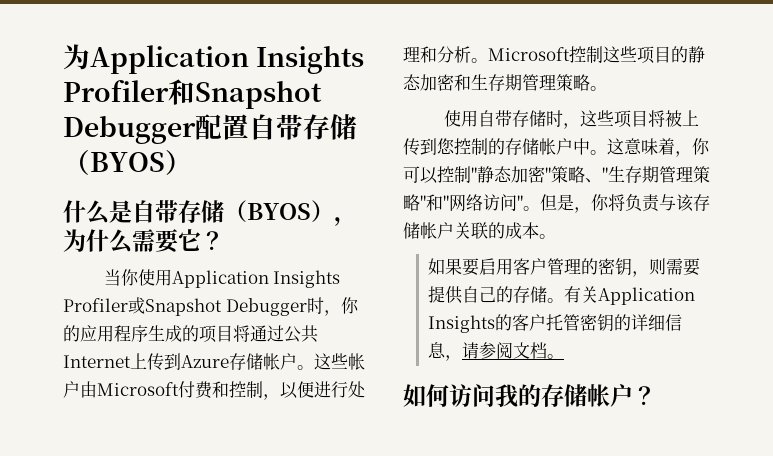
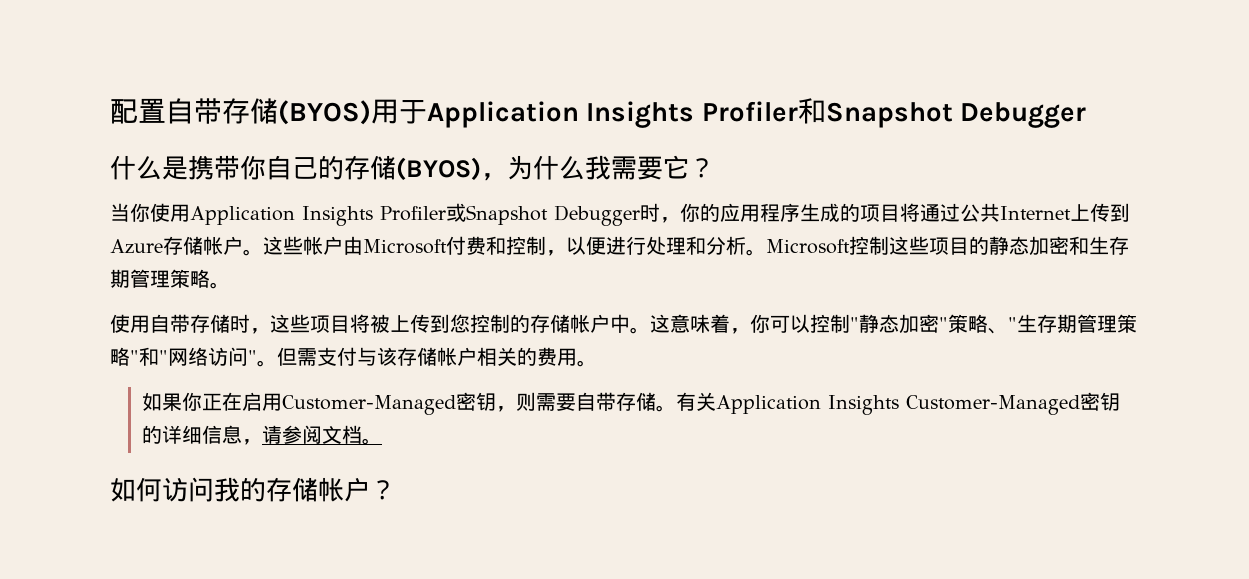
[63,44,90,70] 为 -> [110,98,427,125] 配置自带存储(BYOS)用于
[195,114,357,140] [63,149,192,175] [63,200,334,225] 配置自带存储（BYOS） // 什么是自带存储（BYOS） -> [110,155,481,181] // 什么是携带你自己的存储(BYOS)
(133, 241) none -> [585,155,611,180] 我
[557,194,660,213] 是，你将负责 -> [297,347,357,366] 需支付
[454,222,539,239] 关联的成本 -> [477,347,577,366] 相关的费用
[462,258,599,276] 要启用客户管理的 -> [182,392,457,415] 你正在启用Customer-Managed
[428,286,514,304] 提供自己的 -> [576,392,617,411] 自带
[495,314,581,331] 的客户托管 -> [906,395,1081,415] Customer-Managed

